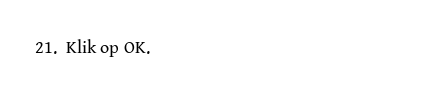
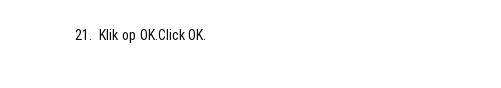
(120, 51) none -> [139,29,186,40] OK.Click

